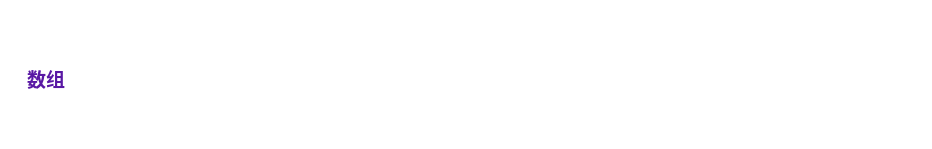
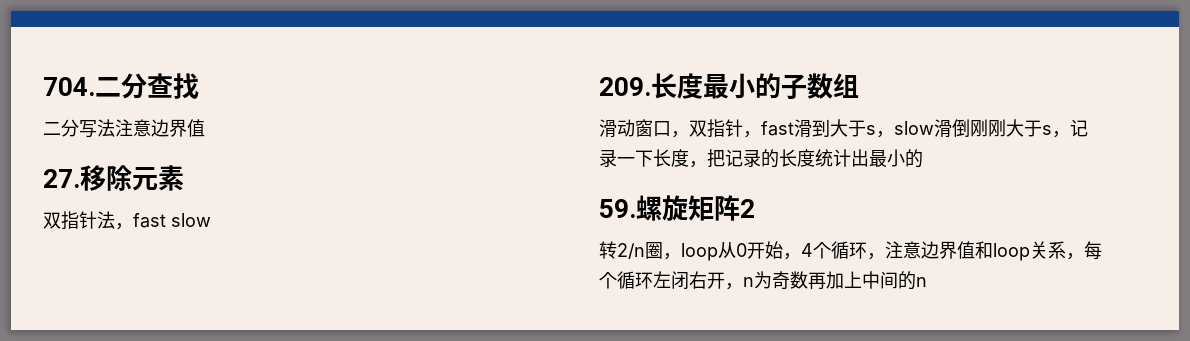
[27,70,65,89] 数组 -> [43,73,199,99] [43,119,205,138] [43,165,184,191] [43,211,211,230] [599,73,859,100] [599,119,1088,138] [599,149,923,168] [599,195,755,221] [599,241,1102,261] [599,271,927,290] 704.二分查找 // 二分写法注意边界值 // 27.移除元素 // 双指针法，fast slow // 209.长度最小的子数组 // 滑动窗口，双指针，fast滑到大于s，slow滑倒刚刚大于s，记录一下长度，把记录的长度统计出最小的 // 59.螺旋矩阵2 // 转2/n圈，loop从0开始，4个循环，注意边界值和loop关系，每个循环左闭右开，n为奇数再加上中间的n

